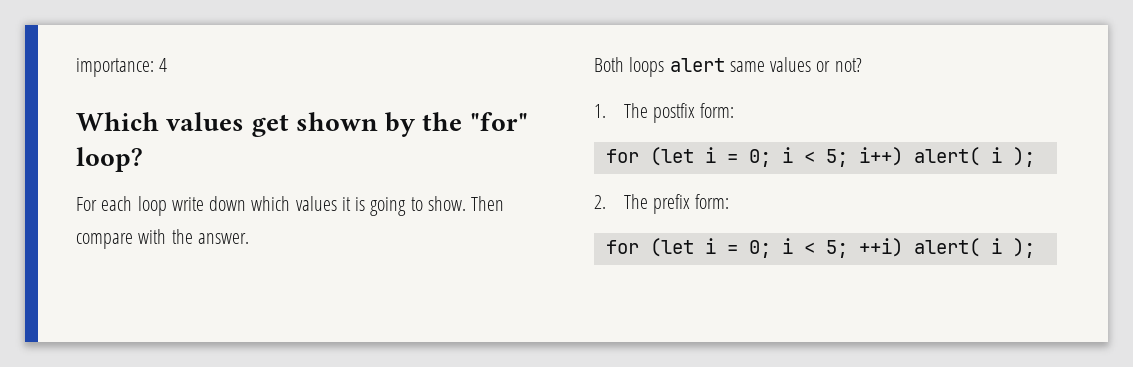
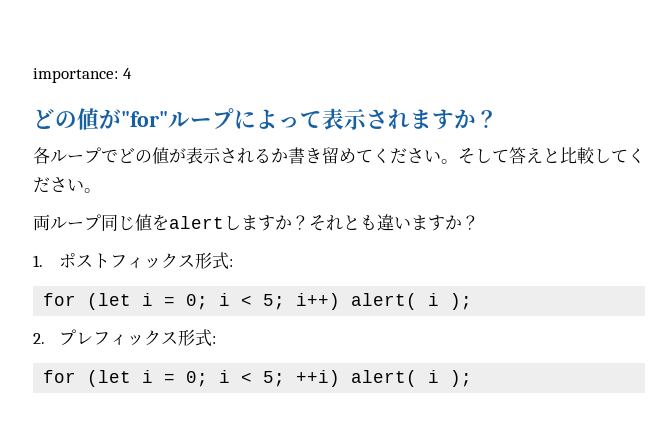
[76,112,528,137] [76,147,143,172] [76,196,505,216] [76,229,249,249] [594,57,862,77] [594,103,735,123] Which values get shown by the "for" loop? // For each loop write down which values it is going to show. Then compare with the answer. // Both loops alert same values or not? // 1. The postfix form: -> [33,108,498,130] [33,147,645,164] [33,177,101,193] [33,214,479,231] [33,252,234,270] どの値が"for"ループによって表示されますか？ // 各ループでどの値が表示されるか書き留めてください。そして答えと比較してください。 // 両ループ同じ値をalertしますか？それとも違いますか？ // 1.ポストフィックス形式:
[623,194,730,214] The prefix form: -> [59,329,217,347] プレフィックス形式:

